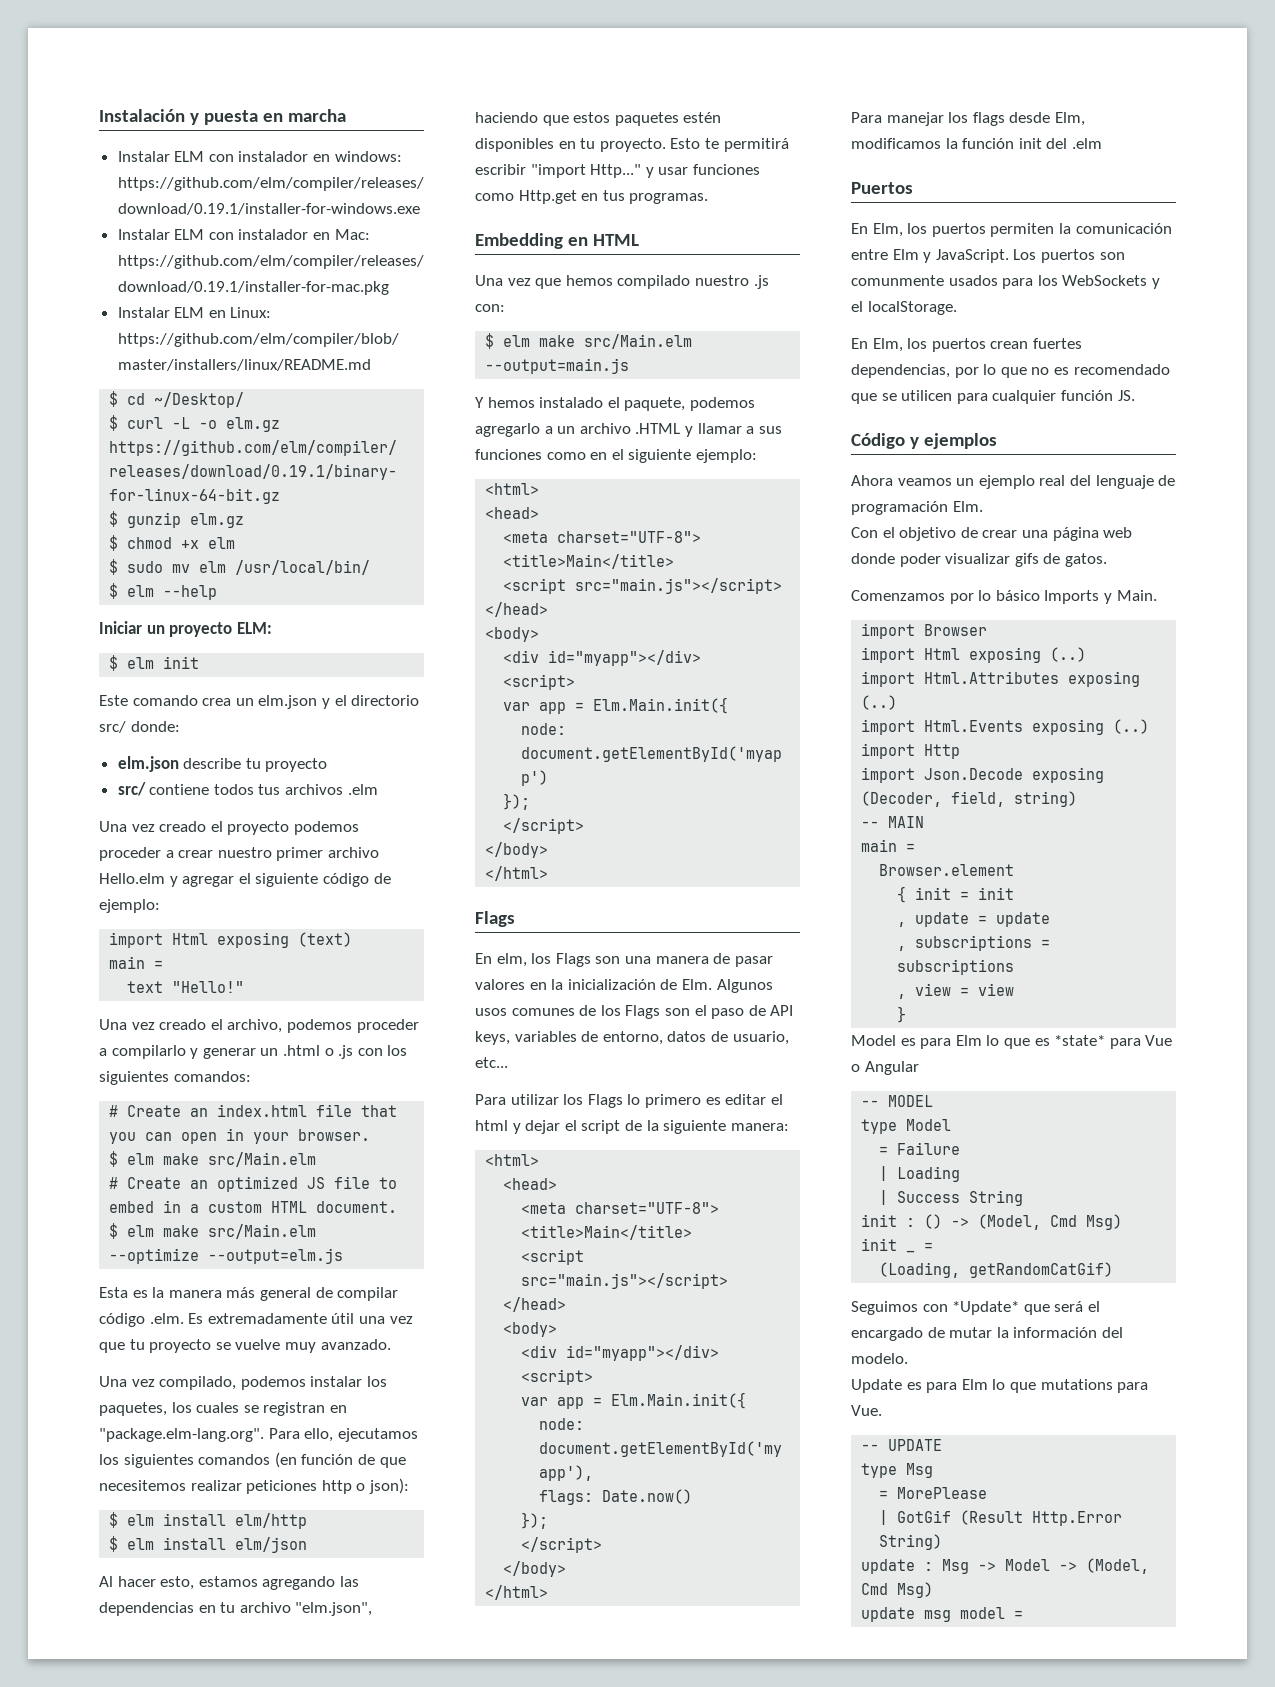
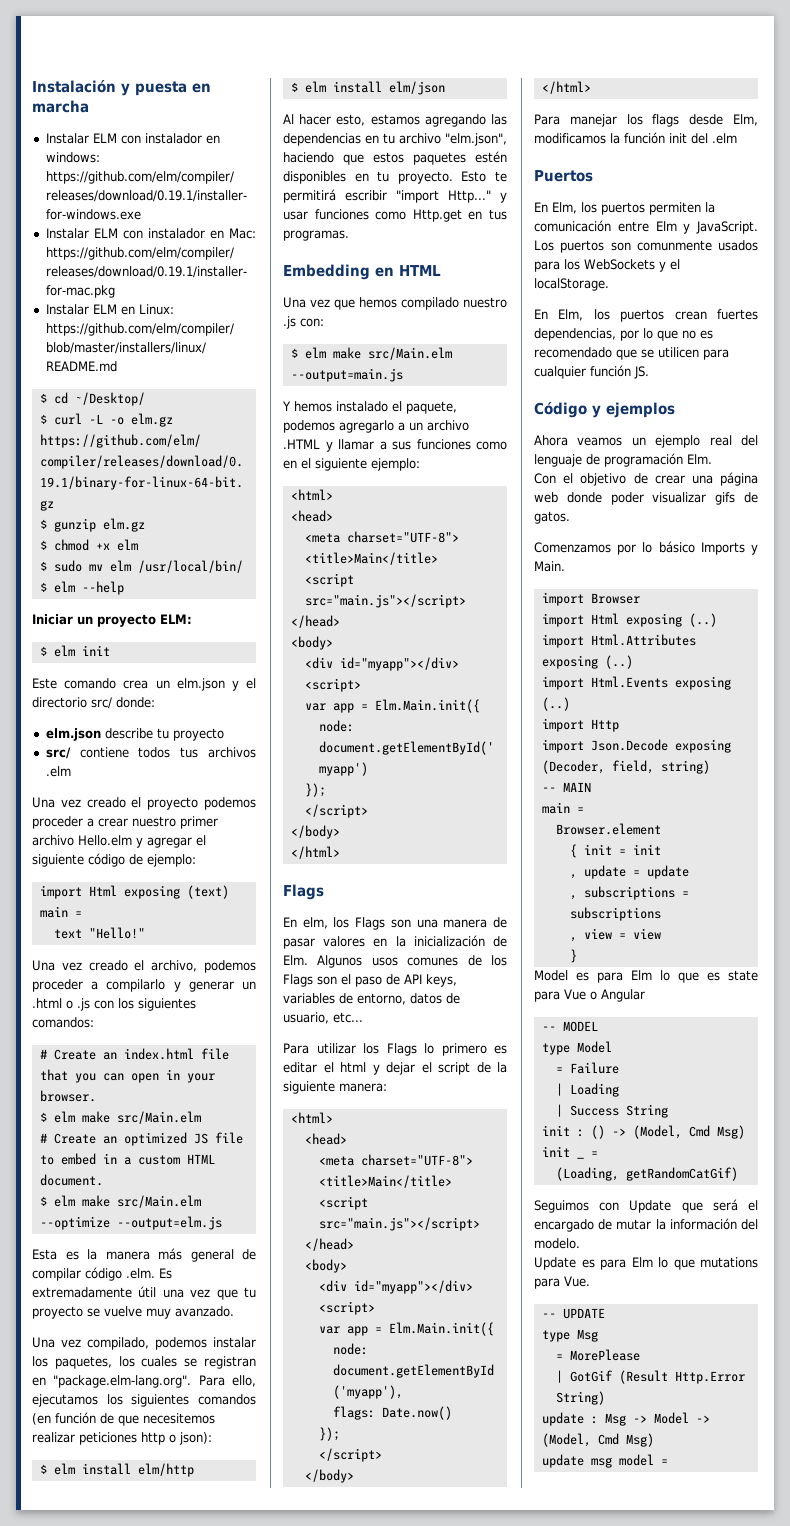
[1054,1035,1106,1046] *state* -> [728,970,758,981] state
[952,1301,1020,1315] *Update* -> [629,1200,672,1213] Update

